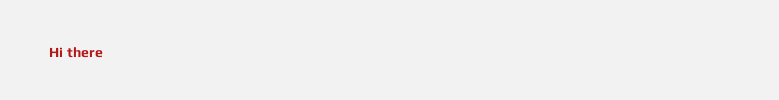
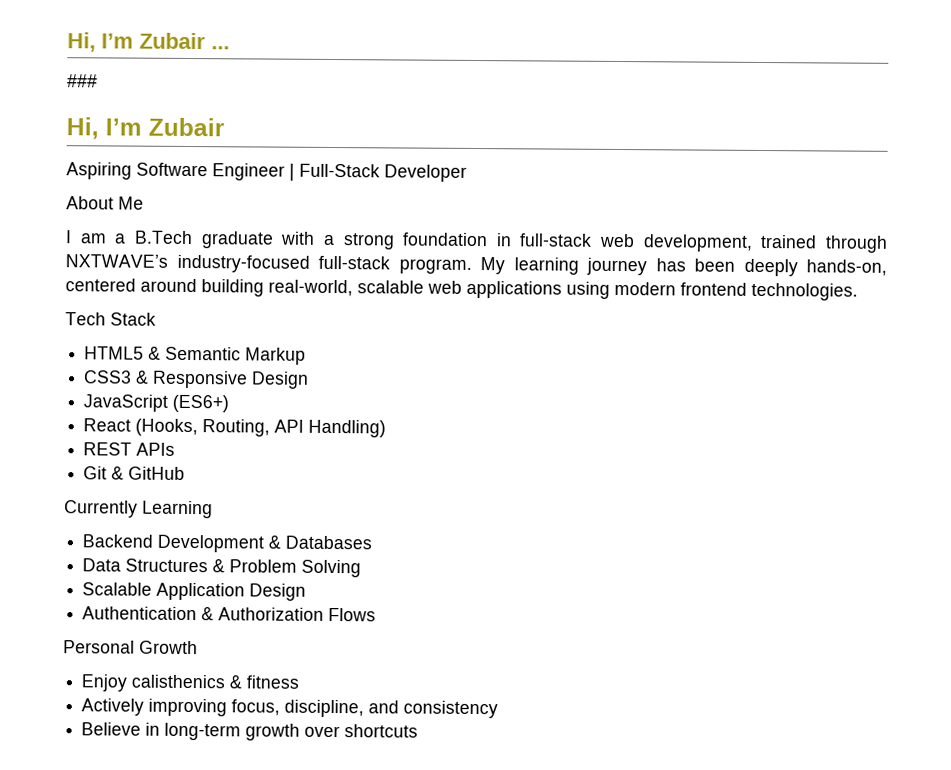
[49,47,103,58] Hi there -> [67,32,230,53] [67,74,98,88] [66,117,225,140] [66,162,467,182] [66,196,144,210] [65,230,888,253] [65,254,887,277] [65,278,858,301] [65,312,156,326] [84,346,307,365] [84,370,310,389] [83,394,230,413] [83,418,387,438] [83,442,176,456] [83,466,186,480] [64,500,213,519] [82,534,373,553] [82,558,362,578] [82,582,307,601] [82,606,377,622] [63,640,198,655] [81,674,300,692] [81,698,499,719] [81,722,419,741] Hi, I’m Zubair ... // ### // Hi, I’m Zubair // Aspiring Software Engineer | Full-Stack Developer // About Me // I am a B.Tech graduate with a strong foundation in full-stack web development, trained through NXTWAVE’s industry-focused full-stack program. My learning journey has been deeply hands-on, centered around building real-world, scalable web applications using modern frontend technologies. // Tech Stack // HTML5 & Semantic Markup // CSS3 & Responsive Design // JavaScript (ES6+) // React (Hooks, Routing, API Handling) // REST APIs // Git & GitHub // Currently Learning // Backend Development & Databases // Data Structures & Problem Solving // Scalable Application Design // Authentication & Authorization Flows // Personal Growth // Enjoy calisthenics & fitness // Actively improving focus, discipline, and consistency // Believe in long-term growth over shortcuts

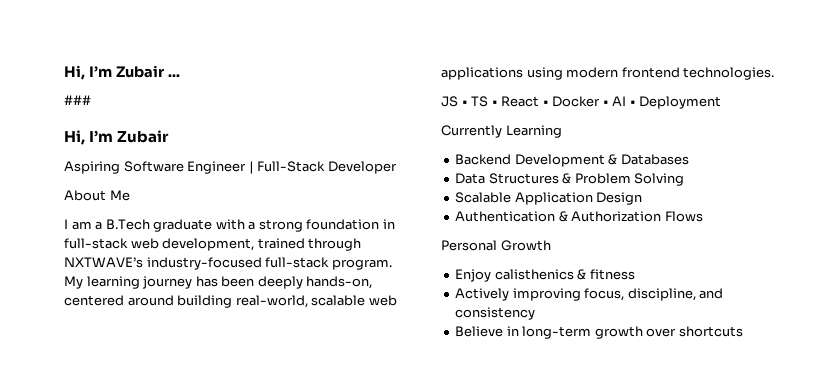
[65,312,156,326] [84,346,307,365] [84,370,310,389] [83,394,230,413] [83,418,387,438] [83,442,176,456] [83,466,186,480] Tech Stack // HTML5 & Semantic Markup // CSS3 & Responsive Design // JavaScript (ES6+) // React (Hooks, Routing, API Handling) // REST APIs // Git & GitHub -> [441,96,722,109] JS • TS • React • Docker • AI • Deployment

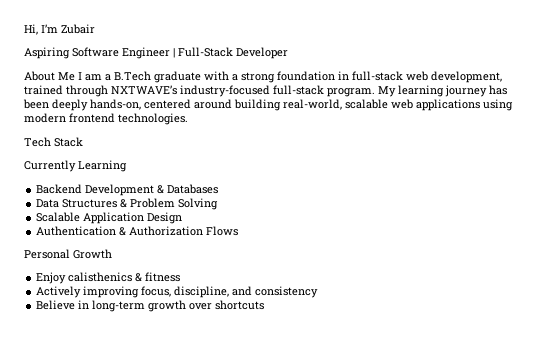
[64,65,180,80] [64,95,91,105] [64,130,170,145] Hi, I’m Zubair ... // ### // Hi, I’m Zubair -> [24,24,95,35] Hi, I’m Zubair
(130, 195) // -> (75, 76) none
[441,96,722,109] JS • TS • React • Docker • AI • Deployment -> [24,137,83,147] Tech Stack

